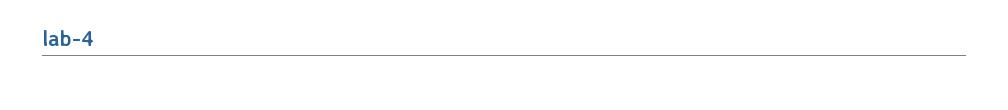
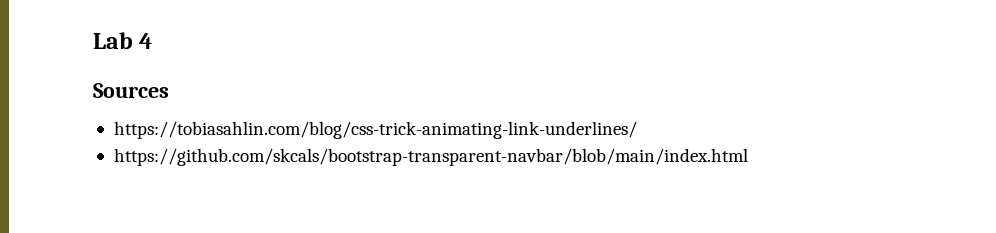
[42,30,94,46] lab-4 -> [93,32,153,49] [93,83,169,98] [113,121,637,139] [113,148,748,166] Lab 4 // Sources // https://tobiasahlin.com/blog/css-trick-animating-link-underlines/ // https://github.com/skcals/bootstrap-transparent-navbar/blob/main/index.html

